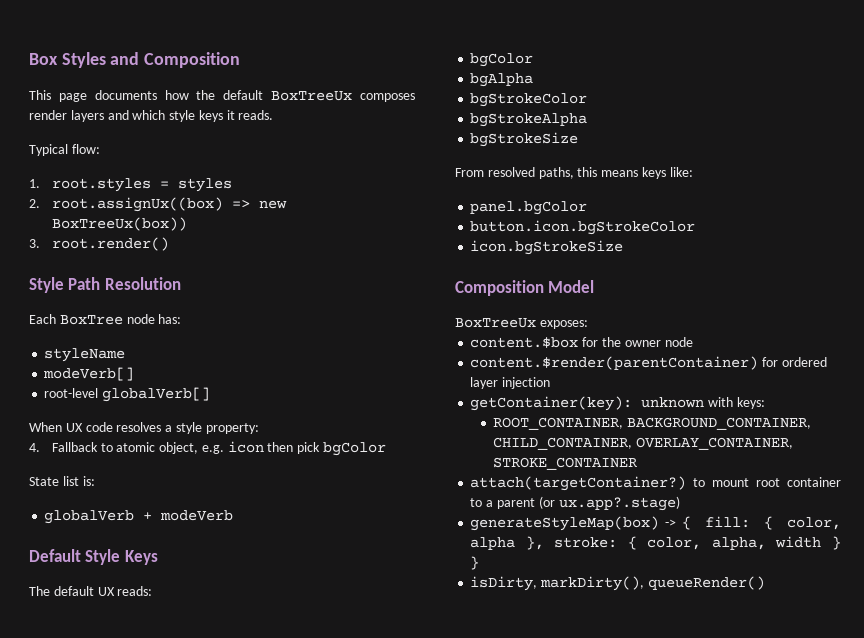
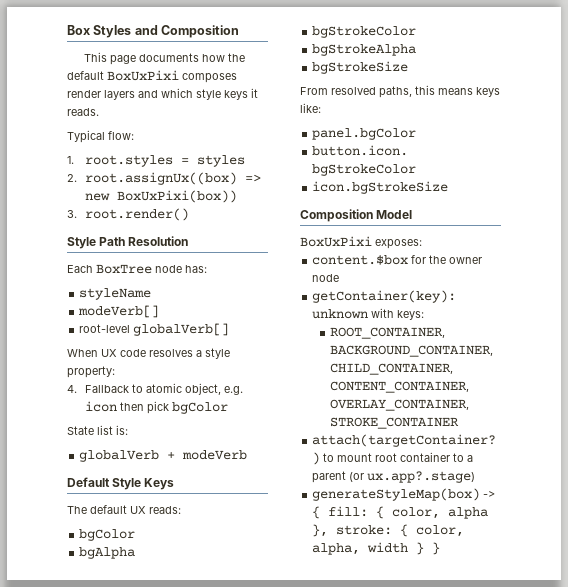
[271,91,353,101] BoxTreeUx -> [107,70,179,81] BoxUxPixi
[51,217,187,231] BoxTreeUx(box)) -> [116,190,237,203] BoxUxPixi(box))
[455,318,536,328] BoxTreeUx -> [300,236,372,247] BoxUxPixi
[470,356,827,370] [470,377,551,389] // content.$render(parentContainer) for ordered layer injection -> (340, 278) none
(633, 443) none -> [329,381,469,393] CONTENT_CONTAINER,
[470,576,765,591] // isDirty, markDirty(), queueRender() -> (441, 548) none

